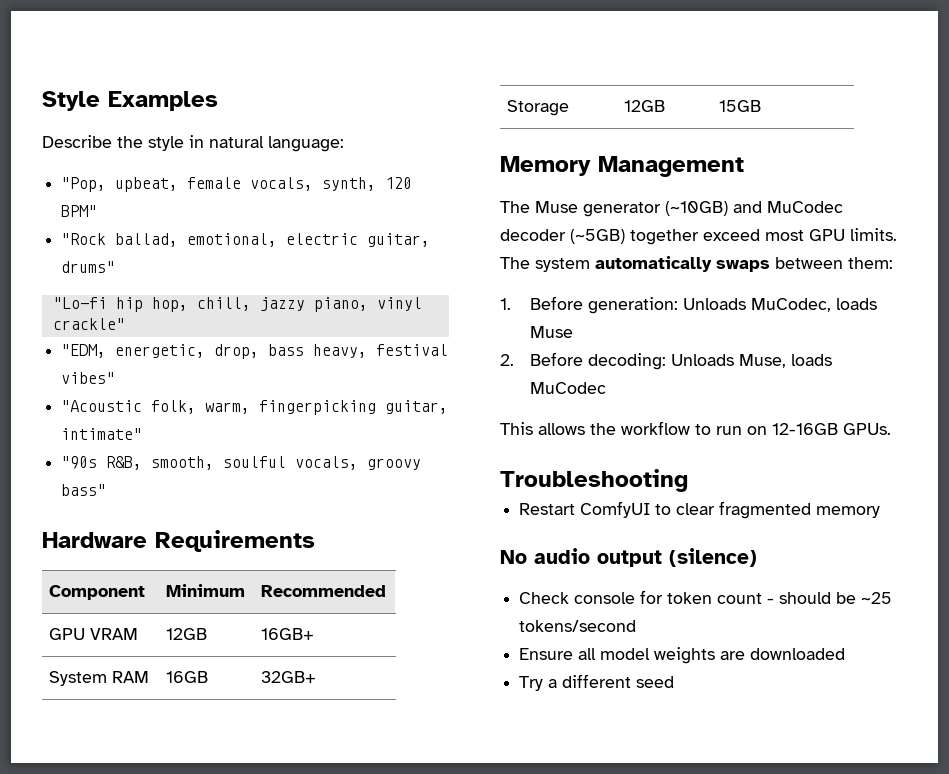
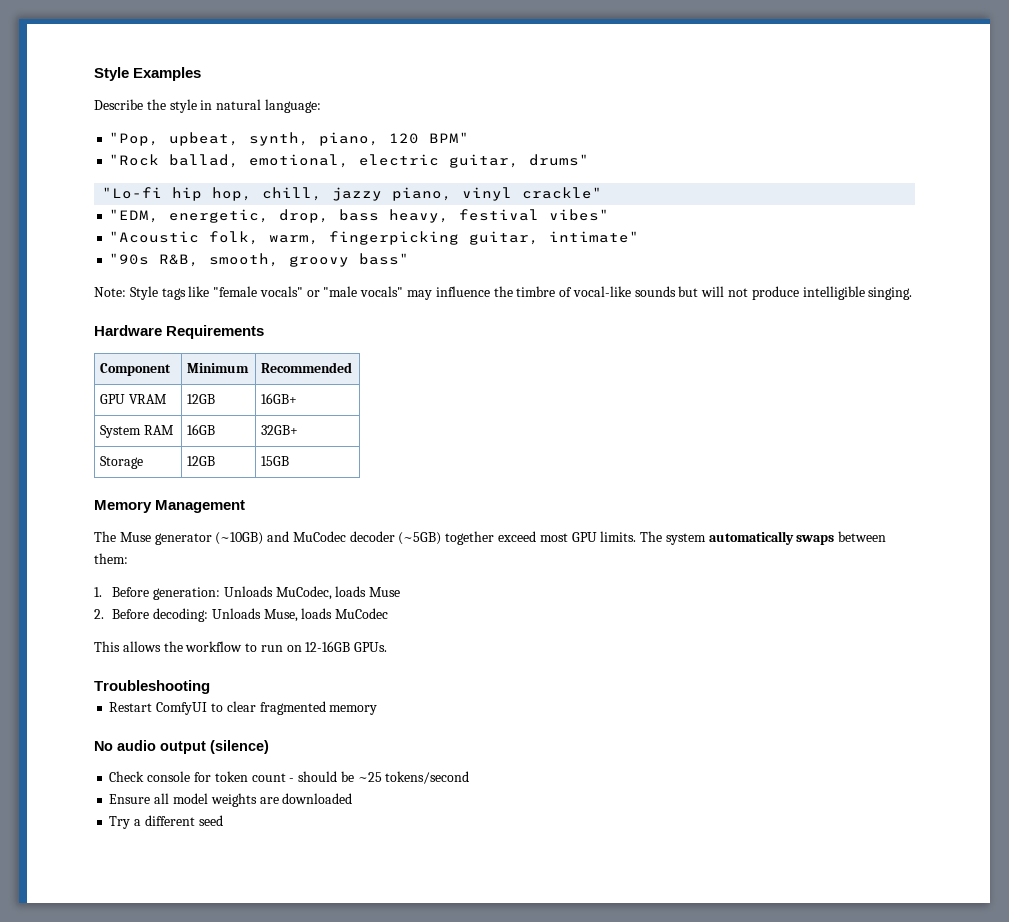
[187,177,377,191] female vocals, synth, -> [249,132,380,146] synth, piano,
[223,456,359,470] soulful vocals, -> (280, 260) none
(107, 490) none -> [94,286,913,300] // Note: Style tags like "female vocals" or "male vocals" may influence the timbre of vocal-like sounds but will not produce intelligible singing.

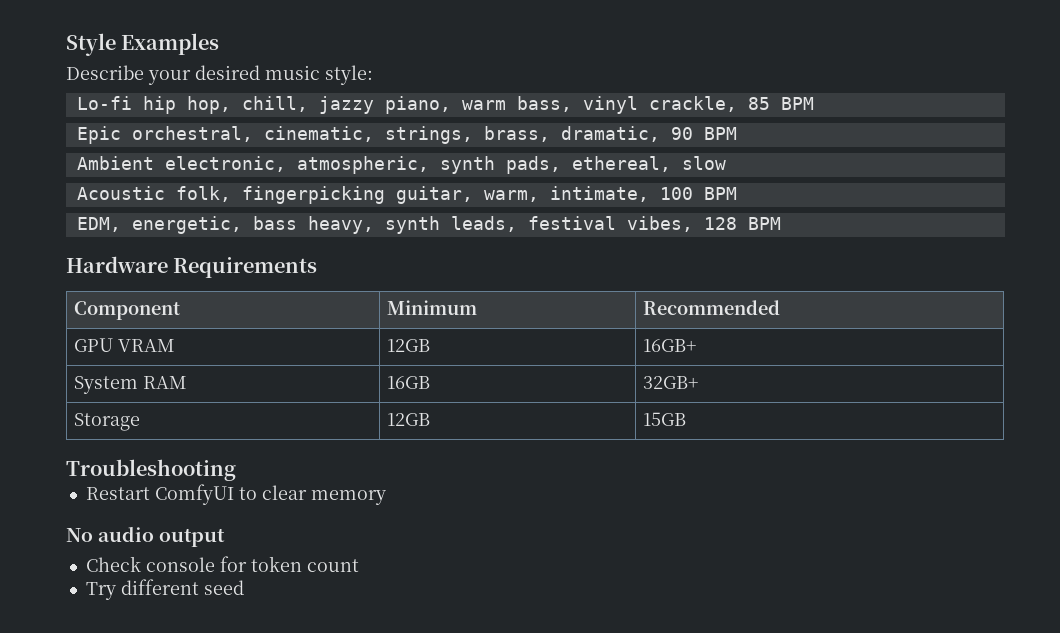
[146,99,321,113] [109,132,470,146] [109,154,590,168] [102,187,163,199] the style in natural language: // "Pop, upbeat, synth, piano, 120 BPM" // "Rock ballad, emotional, electric guitar, drums" // "Lo-fi -> [148,65,373,85] [76,96,132,110] your desired music style: // Lo-fi
[462,187,603,201] [109,209,610,223] [109,231,640,245] [109,253,410,267] [94,286,913,300] vinyl crackle" // "EDM, energetic, drop, bass heavy, festival vibes" // "Acoustic folk, warm, fingerpicking guitar, intimate" // "90s R&B, smooth, groovy bass" // Note: Style tags like "female vocals" or "male vocals" may influence the timbre of vocal-like sounds but will not produce intelligible singing. -> [461,96,814,114] [76,126,737,144] [76,156,726,174] [76,186,737,204] [76,216,781,234] warm bass, vinyl crackle, 85 BPM // Epic orchestral, cinematic, strings, brass, dramatic, 90 BPM // Ambient electronic, atmospheric, synth pads, ethereal, slow // Acoustic folk, fingerpicking guitar, warm, intimate, 100 BPM // EDM, energetic, bass heavy, synth leads, festival vibes, 128 BPM
[94,500,246,513] [94,531,887,545] [94,553,128,564] [94,586,401,600] [94,608,389,622] [94,641,388,652] // Memory Management // The Muse generator (~10GB) and MuCodec decoder (~5GB) together exceed most GPU limits. The system automatically swaps between them: // 1. Before generation: Unloads MuCodec, loads Muse // 2. Before decoding: Unloads Muse, loads MuCodec // This allows the workflow to run on 12-16GB GPUs. -> (686, 419) none
[259,701,326,715] fragmented -> (307, 492) none
[210,740,269,754] (silence) -> (226, 537) none
[289,771,470,784] [109,793,353,807] - should be ~25 tokens/second // Ensure all model weights are downloaded -> (359, 565) none
[134,819,142,826] a -> (116, 591) none

